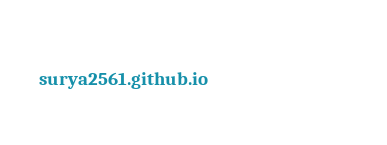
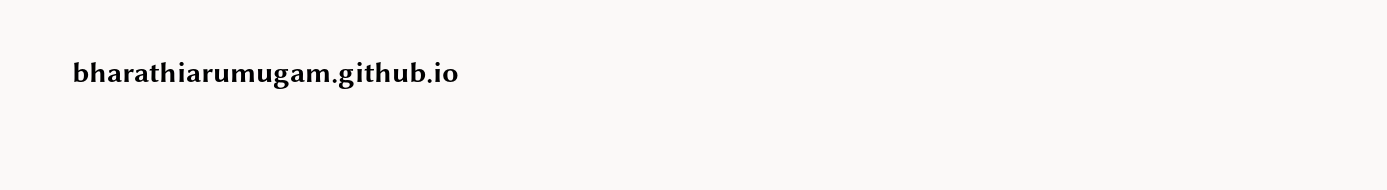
[39,72,208,89] surya2561.github.io -> [72,61,459,89] bharathiarumugam.github.io

